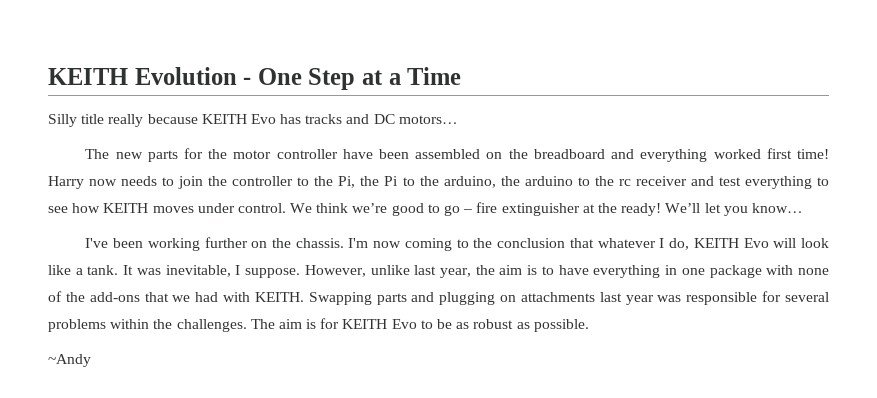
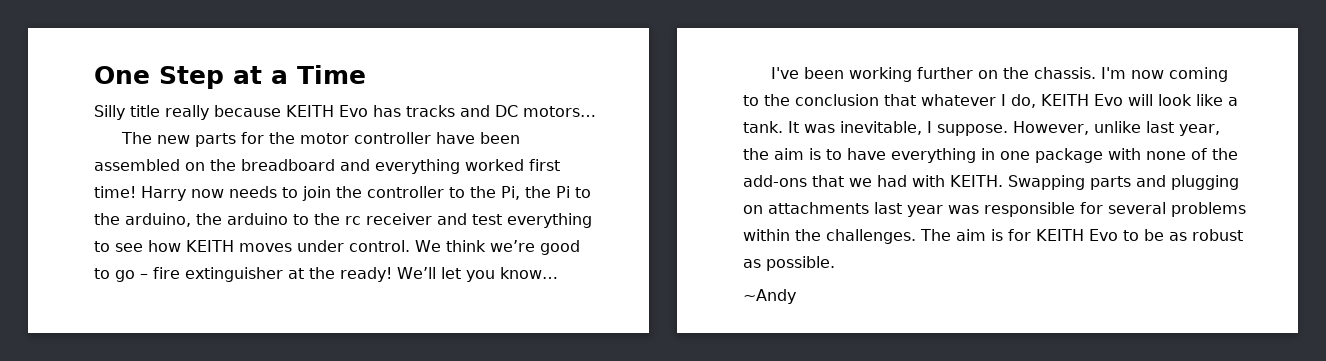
[48,67,252,85] KEITH Evolution - -> (94, 75) none

